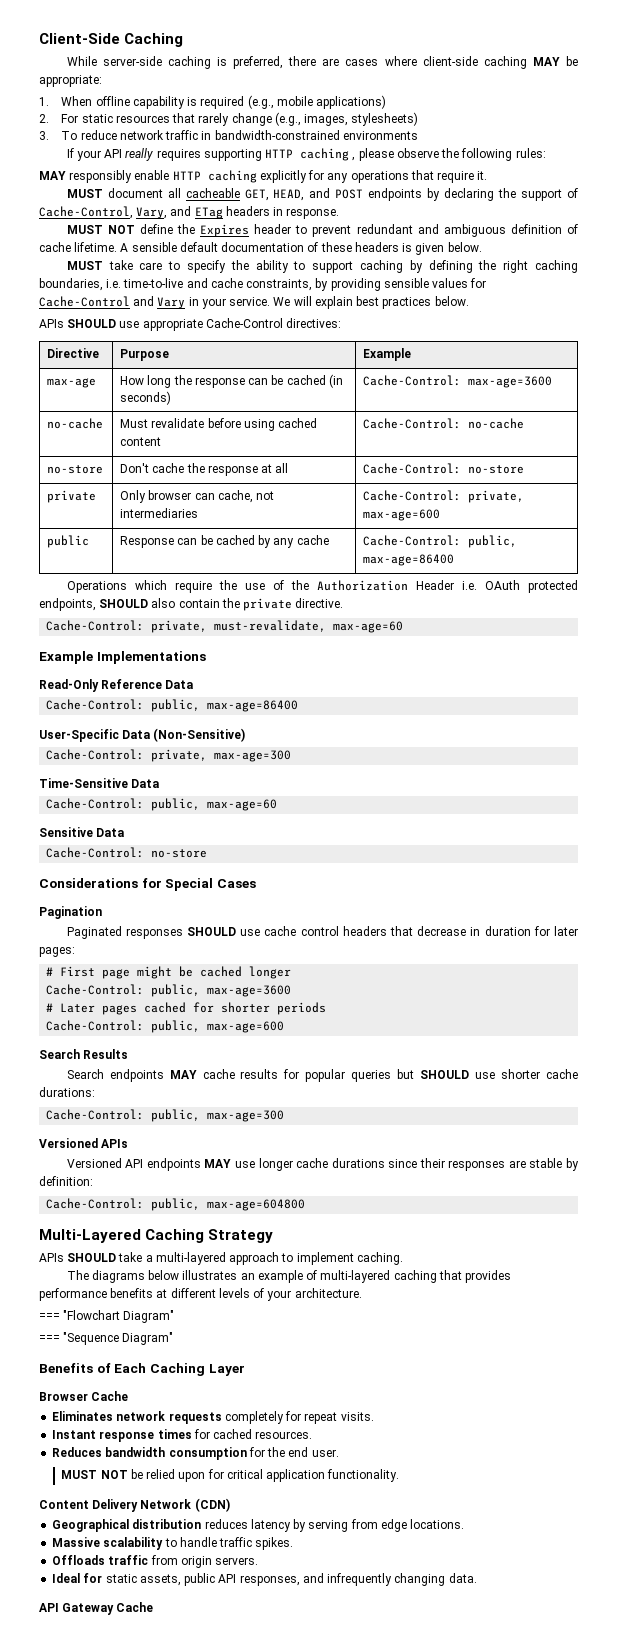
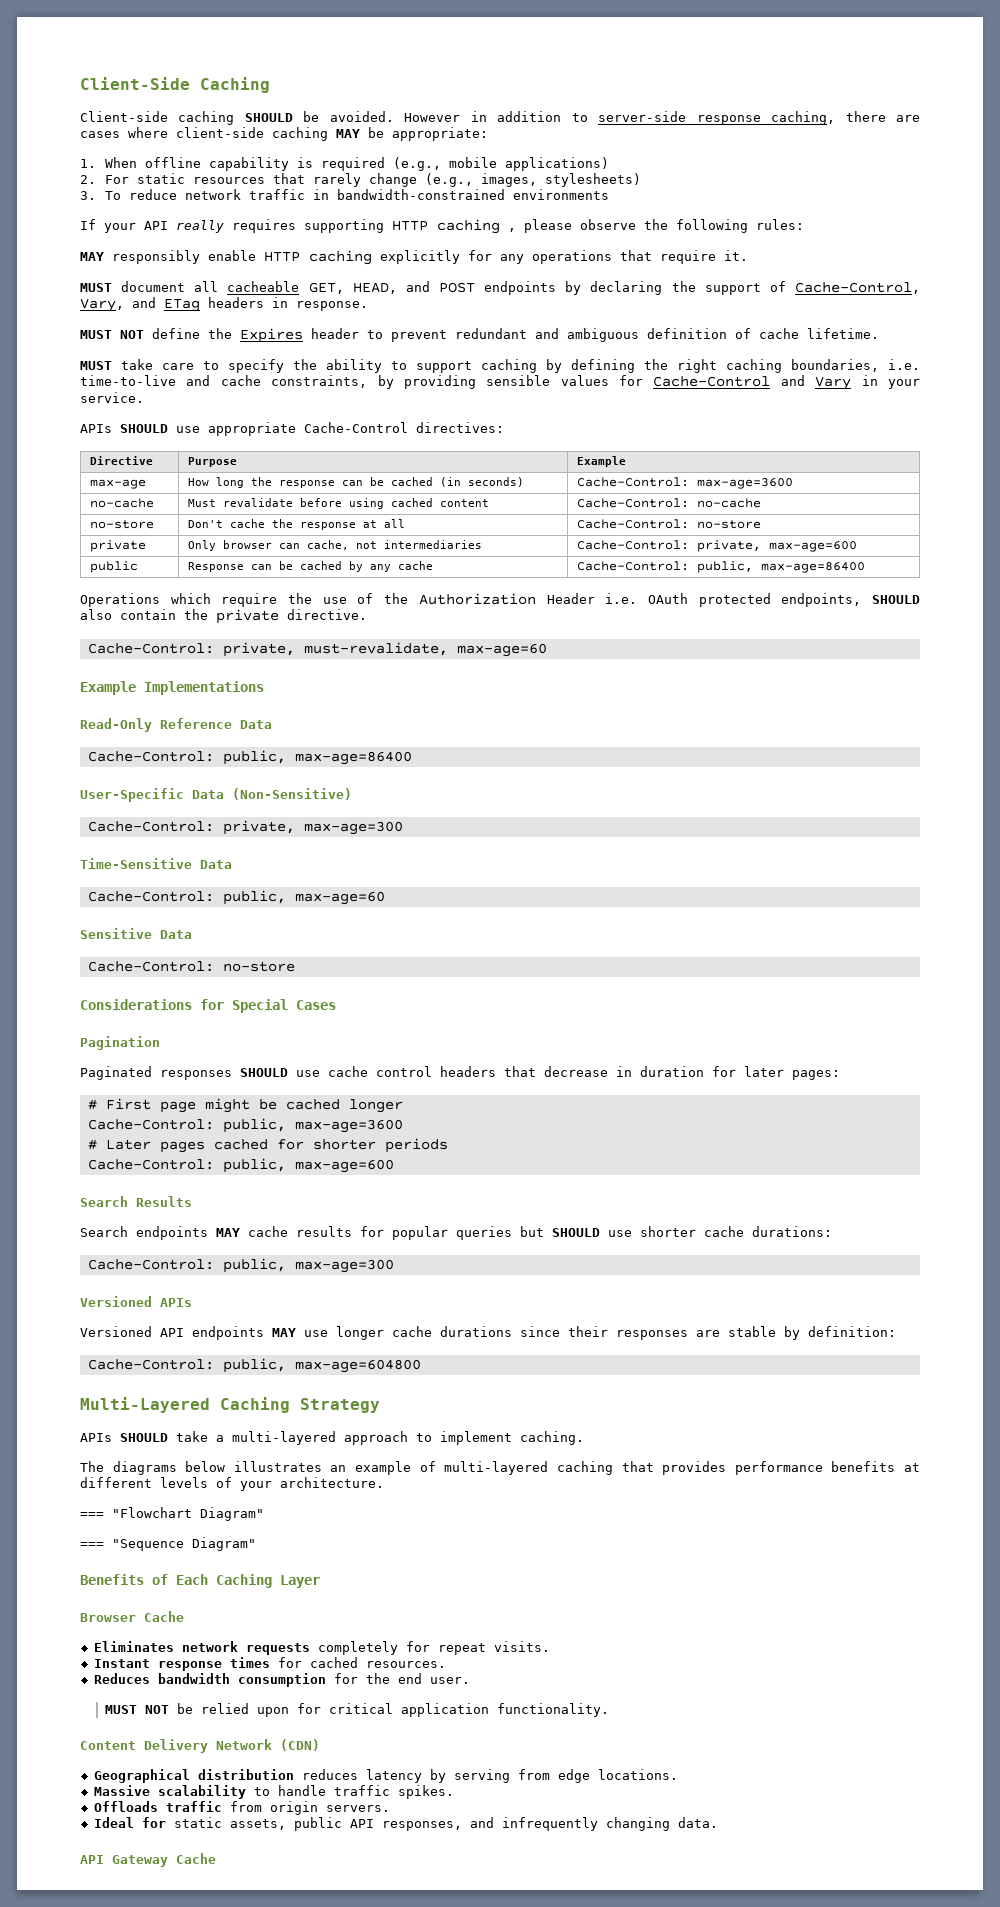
[66,56,284,69] While server-side caching is preferred, -> [80,111,836,125] Client-side caching SHOULD be avoided. However in addition to server-side response caching,
[120,242,482,255] A sensible default documentation of these headers is given below. -> (879, 333) none
[273,296,469,309] We will explain best practices below. -> (144, 397) none

